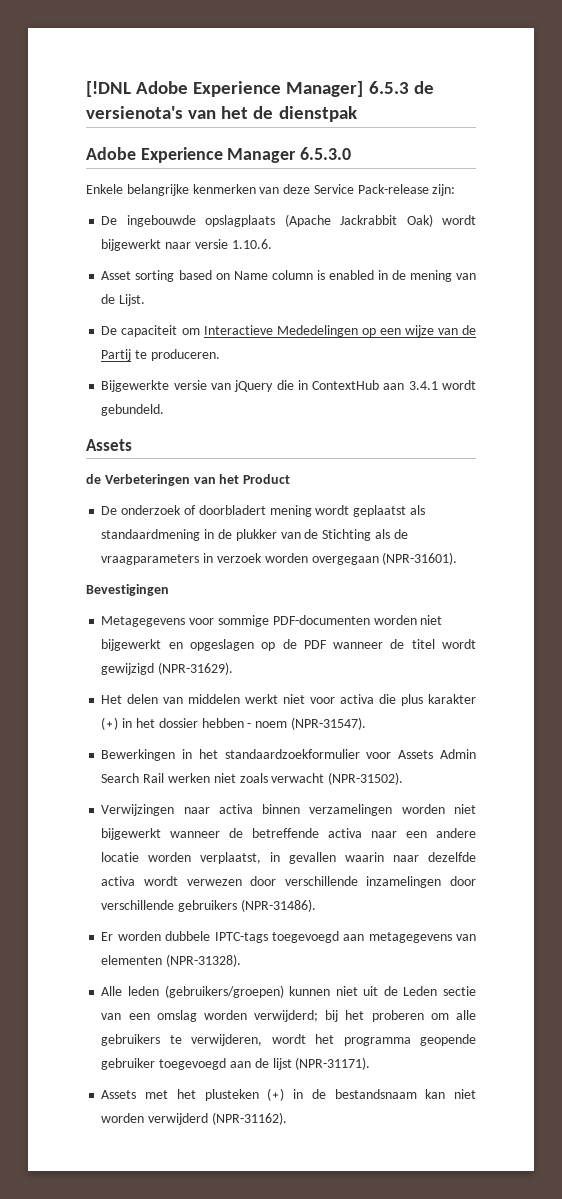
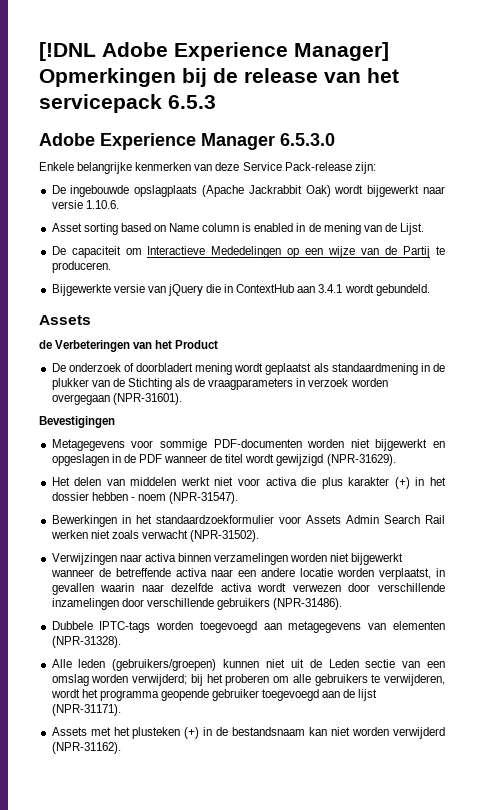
[368,81,434,94] [86,106,357,122] 6.5.3 de versienota's van het de dienstpak -> [39,68,399,87] [39,94,216,113] Opmerkingen bij de release van het servicepack 6.5.3
[261,642,276,651] op -> [111,454,121,463] in
[101,931,268,943] Er worden dubbele IPTC-tags -> [51,621,194,633] Dubbele IPTC-tags worden

